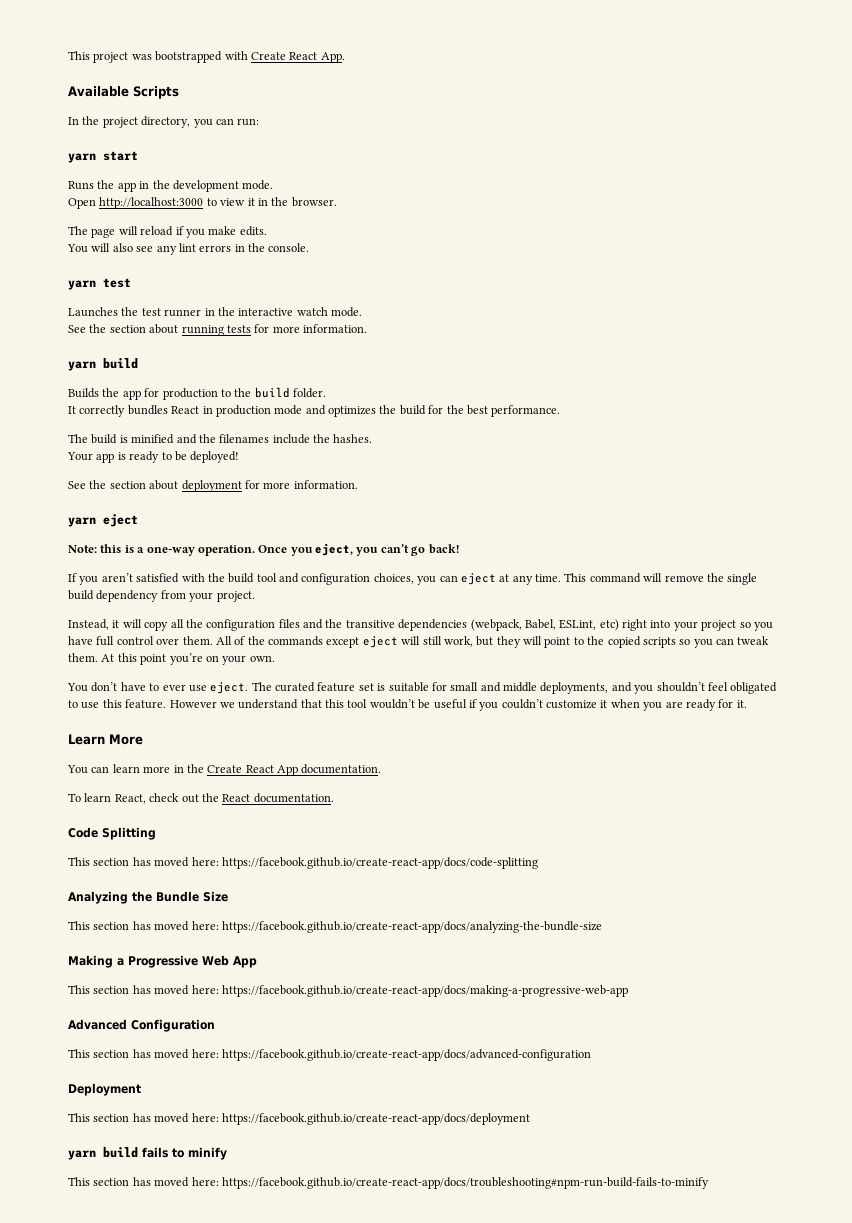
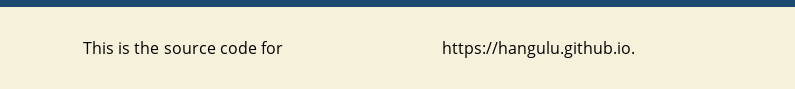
[68,51,345,63] [68,86,179,99] [68,116,260,128] [68,151,138,163] [68,180,274,192] [68,197,337,209] [68,226,267,238] [67,243,310,255] [68,278,131,290] [68,307,362,317] [68,324,367,336] [68,358,138,371] [68,387,326,400] [68,405,561,417] [68,434,373,444] [67,451,240,463] [68,480,358,492] [68,514,138,527] [68,543,459,556] [68,573,758,585] [68,590,255,602] [68,619,773,631] [68,636,770,648] [68,653,275,665] [67,682,778,694] [68,699,747,711] [68,734,143,745] [67,764,382,776] [68,793,334,804] [68,827,156,840] [68,857,538,869] [68,891,228,904] [68,921,602,933] [68,955,257,968] [68,985,628,997] [68,1019,215,1032] [68,1049,591,1061] [68,1083,141,1096] [68,1113,530,1125] [68,1147,227,1160] [68,1177,709,1189] This project was bootstrapped with Create React App. // Available Scripts // In the project directory, you can run: // yarn start // Runs the app in the development mode. // Open http://localhost:3000 to view it in the browser. // The page will reload if you make edits. // You will also see any lint errors in the console. // yarn test // Launches the test runner in the interactive watch mode. // See the section about running tests for more information. // yarn build // Builds the app for production to the build folder. // It correctly bundles React in production mode and optimizes the build for the best performance. // The build is minified and the filenames include the hashes. // Your app is ready to be deployed! // See the section about deployment for more information. // yarn eject // Note: this is a one-way operation. Once you eject, you can’t go back! // If you aren’t satisfied with the build tool and configuration choices, you can eject at any time. This command will remove the single build dependency from your project. // Instead, it will copy all the configuration files and the transitive dependencies (webpack, Babel, ESLint, etc) right into your project so you have full control over them. All of the commands except eject will still work, but they will point to the copied scripts so you can tweak them. At this point you’re on your own. // You don’t have to ever use eject. The curated feature set is suitable for small and middle deployments, and you shouldn’t feel obligated to use this feature. However we understand that this tool wouldn’t be useful if you couldn’t customize it when you are ready for it. // Learn More // You can learn more in the Create React App documentation. // To learn React, check out the React documentation. // Code Splitting // This section has moved here: https://facebook.github.io/create-react-app/docs/code-splitting // Analyzing the Bundle Size // This section has moved here: https://facebook.github.io/create-react-app/docs/analyzing-the-bundle-size // Making a Progressive Web App // This section has moved here: https://facebook.github.io/create-react-app/docs/making-a-progressive-web-app // Advanced Configuration // This section has moved here: https://facebook.github.io/create-react-app/docs/advanced-configuration // Deployment // This section has moved here: https://facebook.github.io/create-react-app/docs/deployment // yarn build fails to minify // This section has moved here: https://facebook.github.io/create-react-app/docs/troubleshooting#npm-run-build-fails-to-minify -> [83,41,635,58] This is the source code for https://hangulu.github.io.

